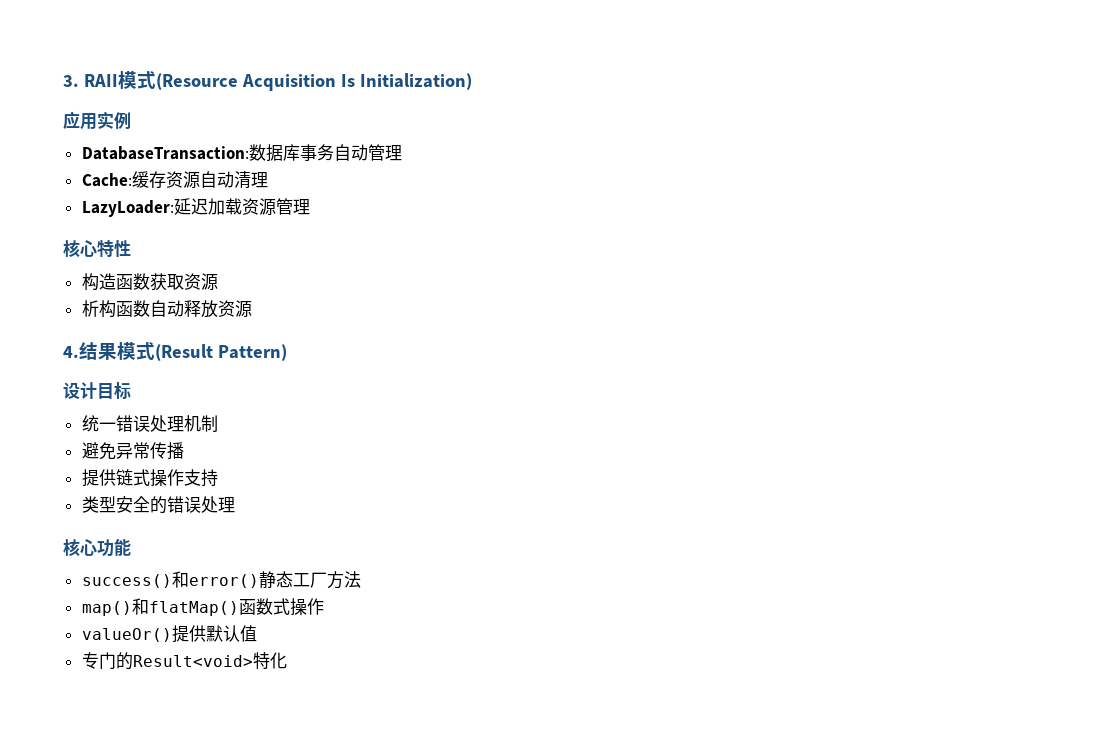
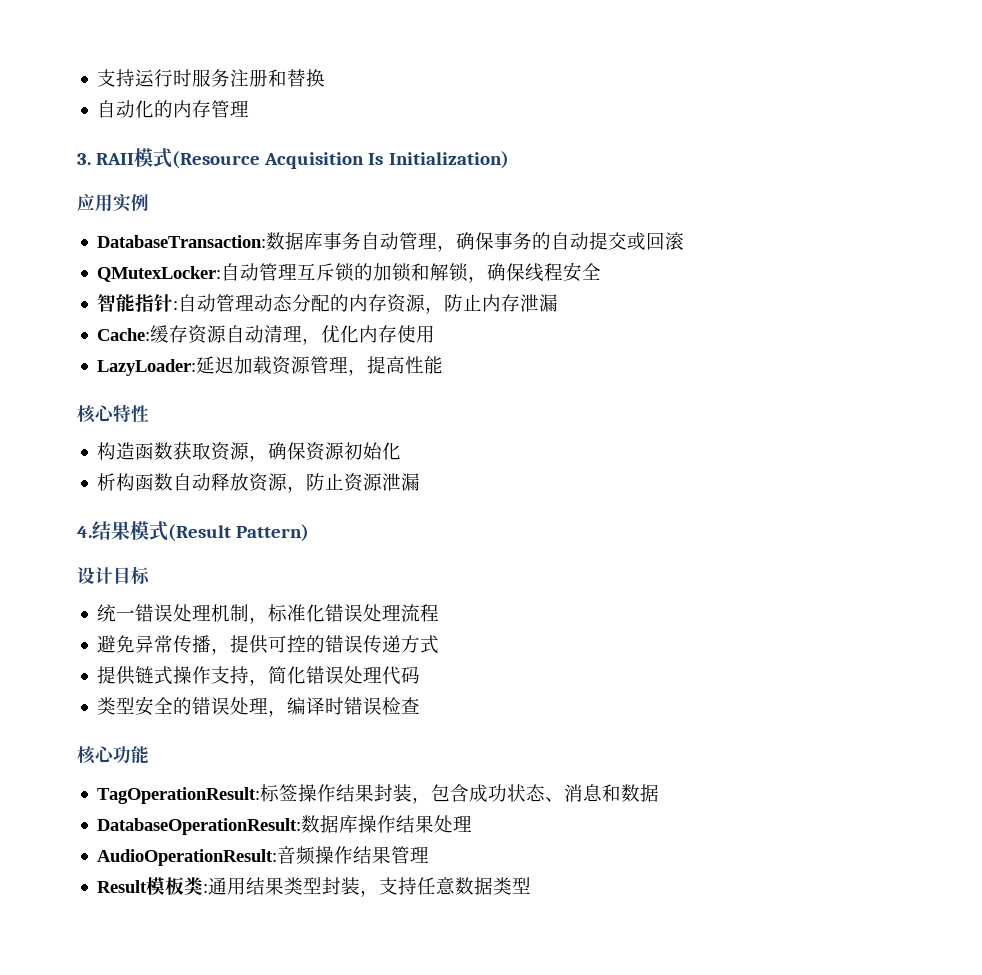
(63, 81) none -> [97,69,326,87] [97,100,250,118] 支持运行时服务注册和替换 // 自动化的内存管理 //
(402, 153) none -> [437,232,685,252] [97,262,602,283] [97,294,559,314] ，确保事务的自动提交或回滚 // QMutexLocker:自动管理互斥锁的加锁和解锁，确保线程安全 // 智能指针:自动管理动态分配的内存资源，防止内存泄漏
(268, 180) none -> [302,325,436,345] ，优化内存使用
(310, 207) none -> [348,356,444,376] ，提高性能
(218, 282) none -> [249,442,402,462] ，确保资源初始化
(252, 309) none -> [287,473,421,493] ，防止资源泄漏
[81,442,184,460] // 避免异常传播 -> [249,604,440,624] [97,635,440,655] ，标准化错误处理流程 // 避免异常传播，提供可控的错误传递方式
(218, 478) none -> [249,666,421,686] ，简化错误处理代码
[63,538,131,557] [81,571,361,589] [81,598,324,616] [81,625,257,643] [81,652,287,670] // 核心功能 // success()和error()静态工厂方法 // map()和flatMap()函数式操作 // valueOr()提供默认值 // 专门的Result<void>特化 -> [268,697,421,717] [77,746,149,764] [97,784,660,804] [97,815,473,835] [97,846,430,866] [97,877,532,897] ，编译时错误检查 // 核心功能 // TagOperationResult:标签操作结果封装，包含成功状态、消息和数据 // DatabaseOperationResult:数据库操作结果处理 // AudioOperationResult:音频操作结果管理 // Result模板类:通用结果类型封装，支持任意数据类型

